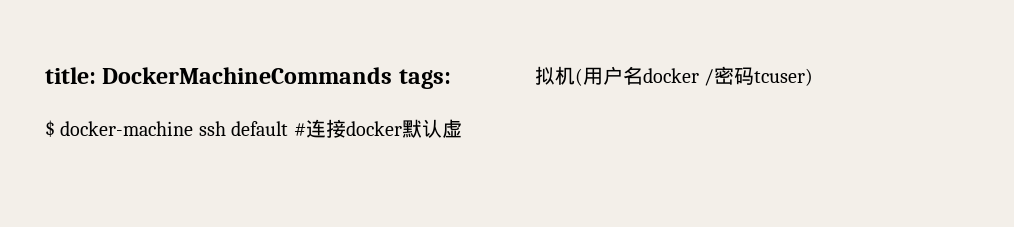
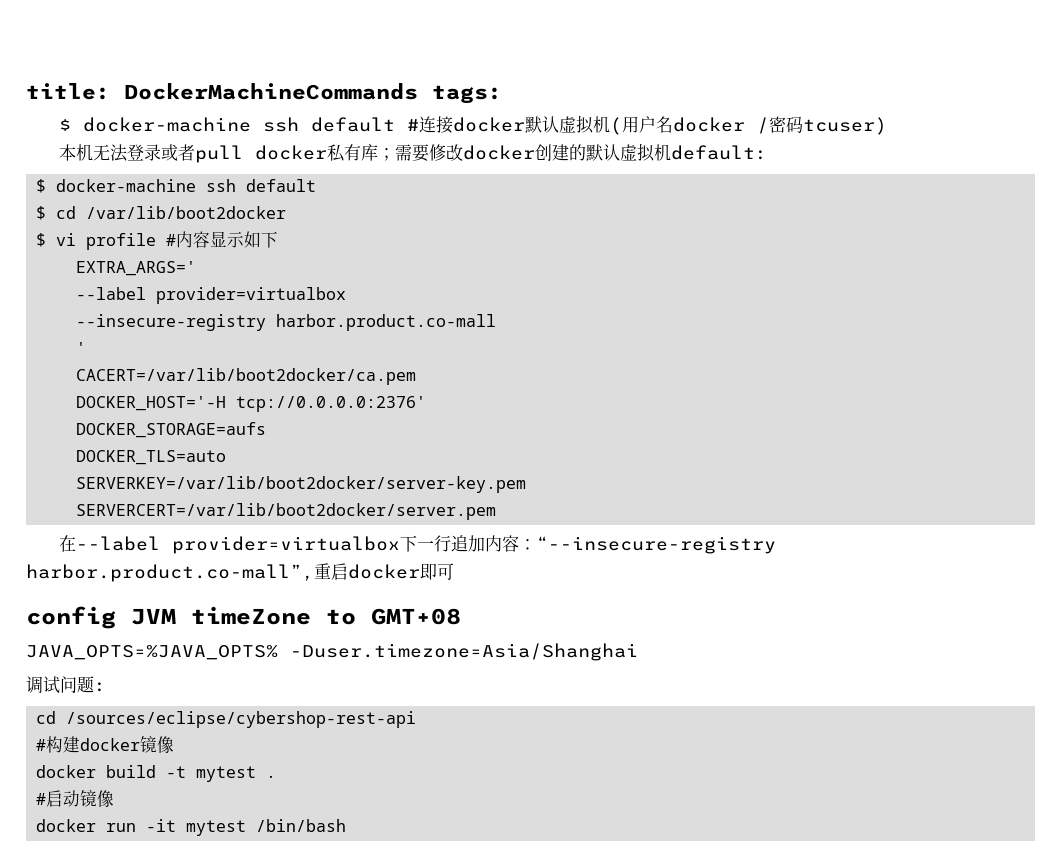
(814, 77) none -> [58,143,767,163] [36,179,317,193] [36,206,287,220] [36,231,279,250] [76,261,197,276] [76,287,347,304] [76,314,497,331] [76,342,87,354] [76,368,417,385] [76,396,427,412] [76,422,267,438] [76,450,227,465] [76,476,527,493] [76,503,497,520] [58,535,776,554] [26,563,454,582] [26,606,461,629] [26,643,638,661] [26,676,106,694] [36,711,417,728] [36,735,175,754] [36,765,277,782] [36,789,115,808] [36,819,347,836] // 本机无法登录或者pull docker私有库；需要修改docker创建的默认虚拟机default: // $ docker-machine ssh default // $ cd /var/lib/boot2docker // $ vi profile #内容显示如下 // EXTRA_ARGS=' // --label provider=virtualbox // --insecure-registry harbor.product.co-mall // ' // CACERT=/var/lib/boot2docker/ca.pem // DOCKER_HOST='-H tcp://0.0.0.0:2376' // DOCKER_STORAGE=aufs // DOCKER_TLS=auto // SERVERKEY=/var/lib/boot2docker/server-key.pem // SERVERCERT=/var/lib/boot2docker/server.pem // 在--label provider=virtualbox下一行追加内容：“--insecure-registry harbor.product.co-mall”,重启docker即可 // config JVM timeZone to GMT+08 // JAVA_OPTS=%JAVA_OPTS% -Duser.timezone=Asia/Shanghai // 调试问题: // cd /sources/eclipse/cybershop-rest-api // #构建docker镜像 // docker build -t mytest . // #启动镜像 // docker run -it mytest /bin/bash

